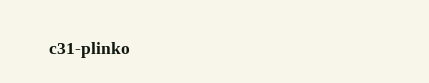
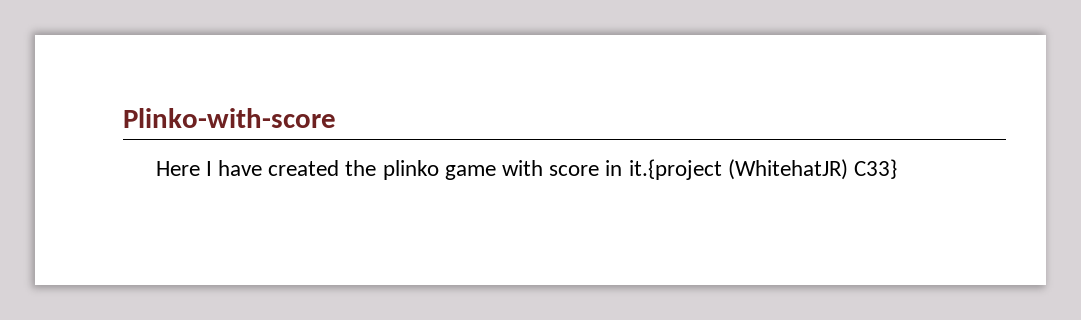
[49,42,130,58] c31-plinko -> [123,108,336,128] [155,159,898,180] Plinko-with-score // Here I have created the plinko game with score in it.{project (WhitehatJR) C33}

